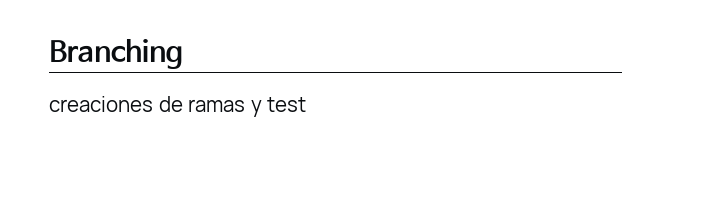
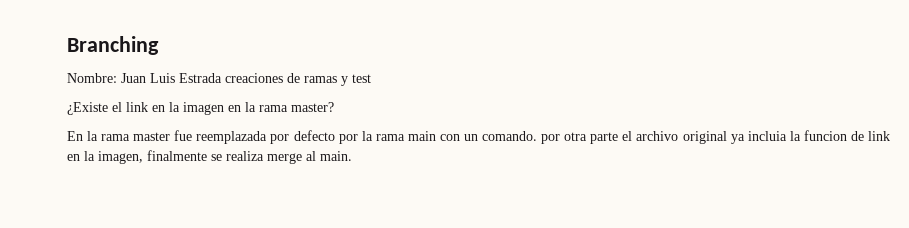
(183, 54) none -> [67,73,222,83] Nombre: Juan Luis Estrada
(307, 104) none -> [67,102,334,115] [67,130,891,144] [67,150,352,164] // ¿Existe el link en la imagen en la rama master? // En la rama master fue reemplazada por defecto por la rama main con un comando. por otra parte el archivo original ya incluia la funcion de link en la imagen, finalmente se realiza merge al main.

